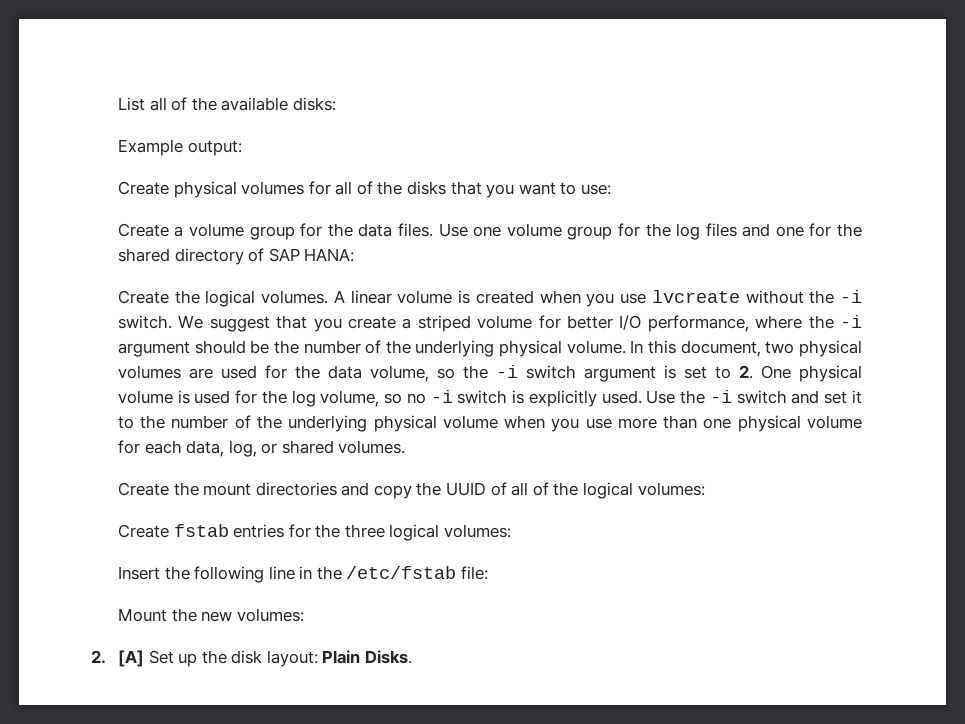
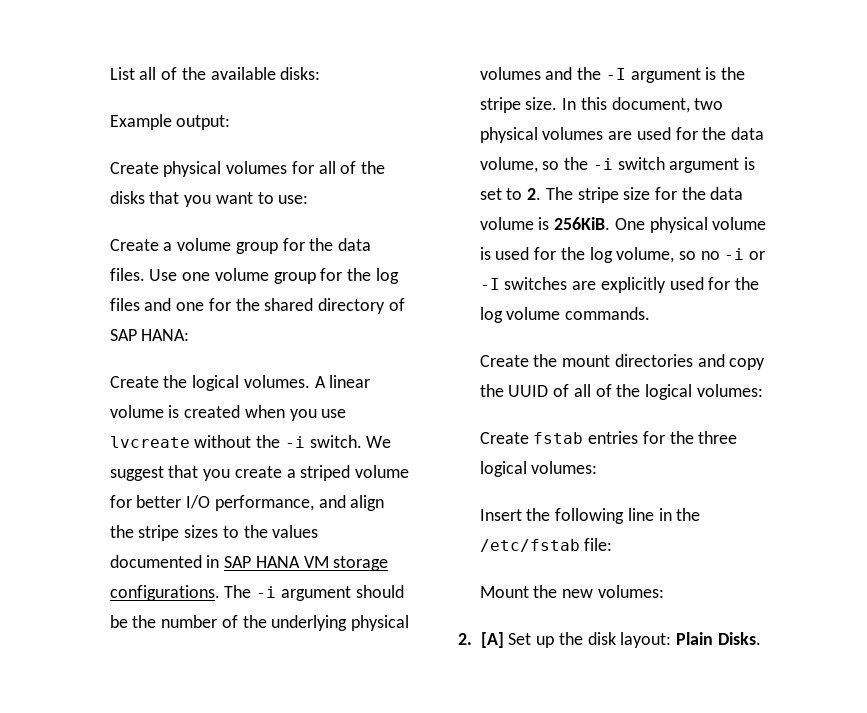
[755,315,834,329] where the -> [318,495,385,511] [109,525,319,541] [109,555,389,571] [109,585,252,601] and align the stripe sizes to the values documented in SAP HANA VM storage configurations. The
[566,340,626,354] volume. -> [479,67,745,83] [479,97,558,113] volumes and the -I argument is the stripe size.
(753, 372) none -> [545,187,744,203] [479,217,611,230] The stripe size for the data volume is 256KiB.
[457,390,863,407] [117,415,862,432] [117,440,406,457] switch is explicitly used. Use the -i switch and set it to the number of the underlying physical volume when you use more than one physical volume for each data, log, or shared volumes. -> [749,251,766,260] [479,277,759,293] [479,307,651,323] or -I switches are explicitly used for the log volume commands.

